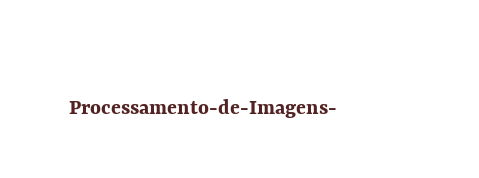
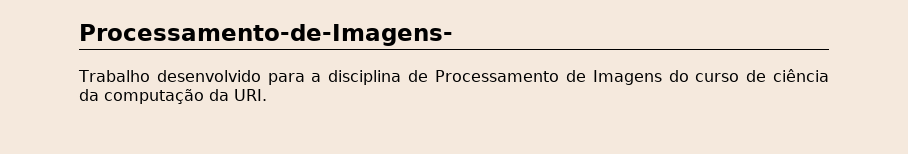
(337, 108) none -> [78,69,829,85] [79,89,267,104] // Trabalho desenvolvido para a disciplina de Processamento de Imagens do curso de ciência da computação da URI.

